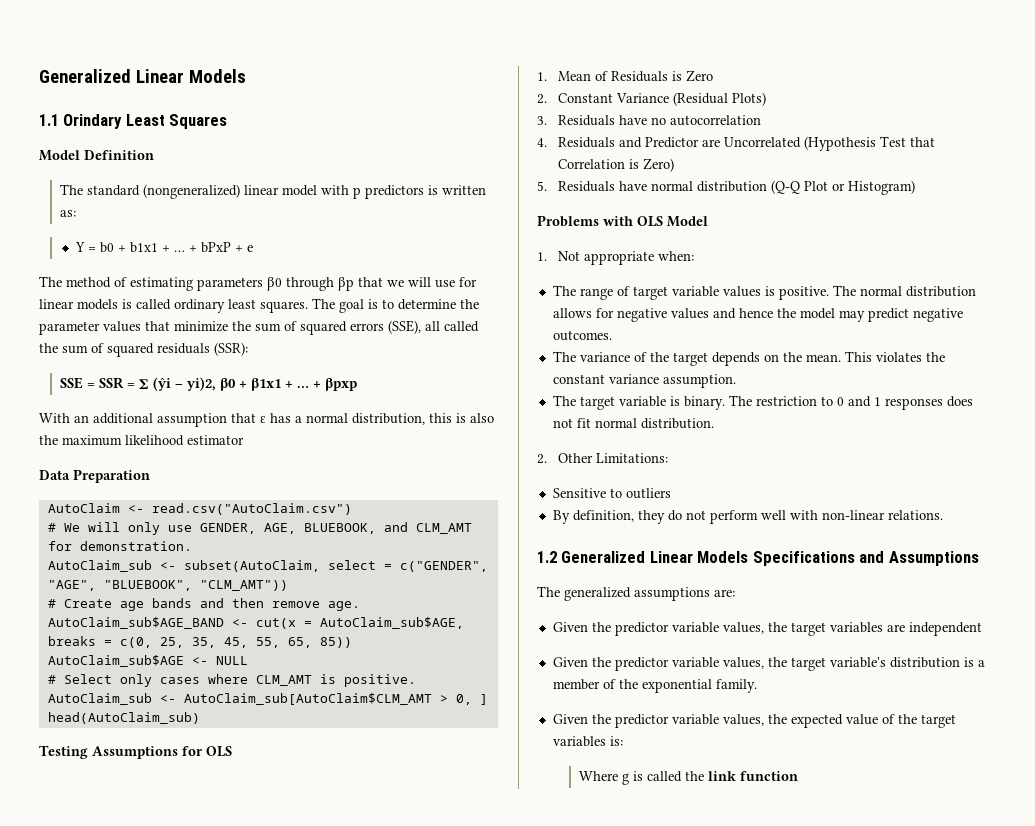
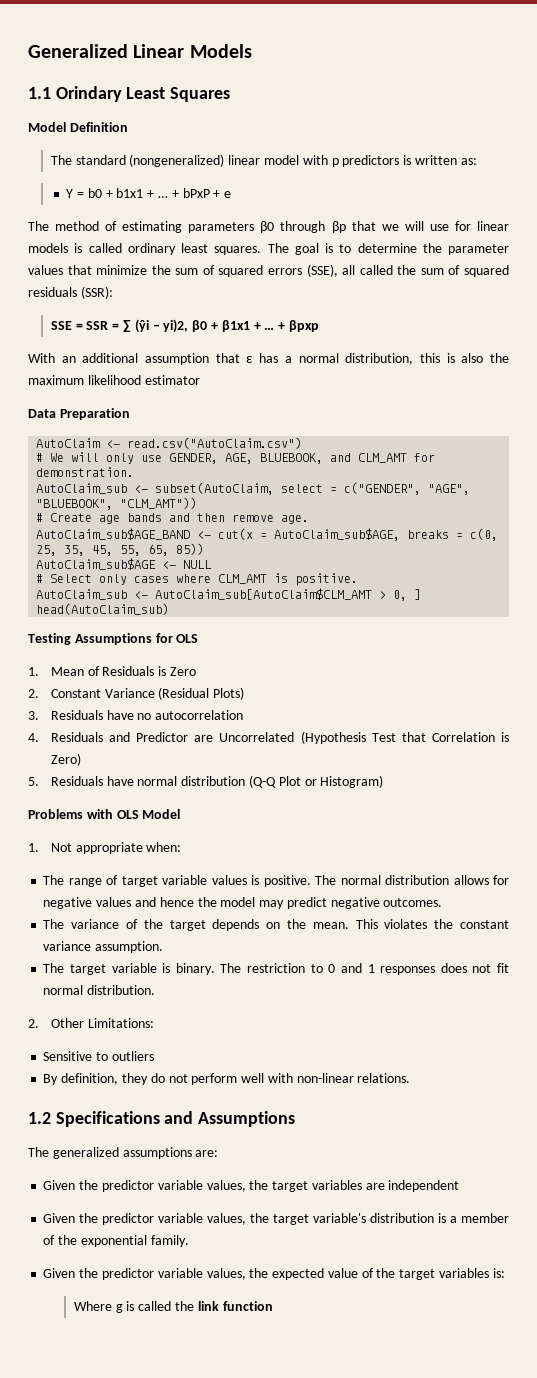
[561,551,749,563] Generalized Linear Models -> (51, 1118) none

